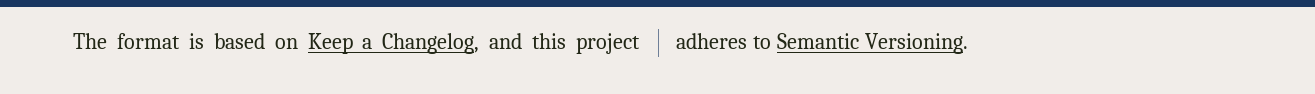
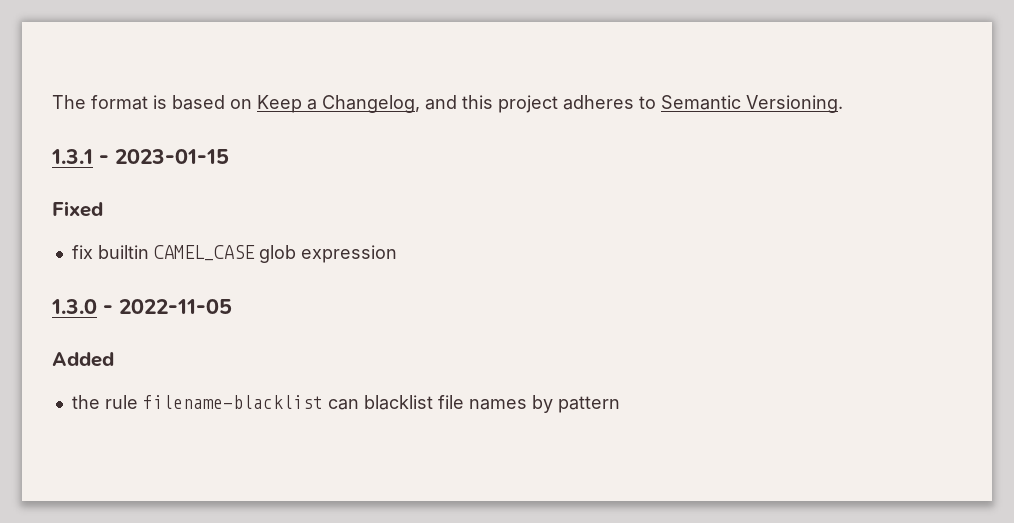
(968, 43) none -> [51,149,229,164] [52,201,103,217] [71,245,397,263] [51,299,232,314] [52,352,114,367] [71,395,620,413] // 1.3.1 - 2023-01-15 // Fixed // fix builtin CAMEL_CASE glob expression // 1.3.0 - 2022-11-05 // Added // the rule filename-blacklist can blacklist file names by pattern

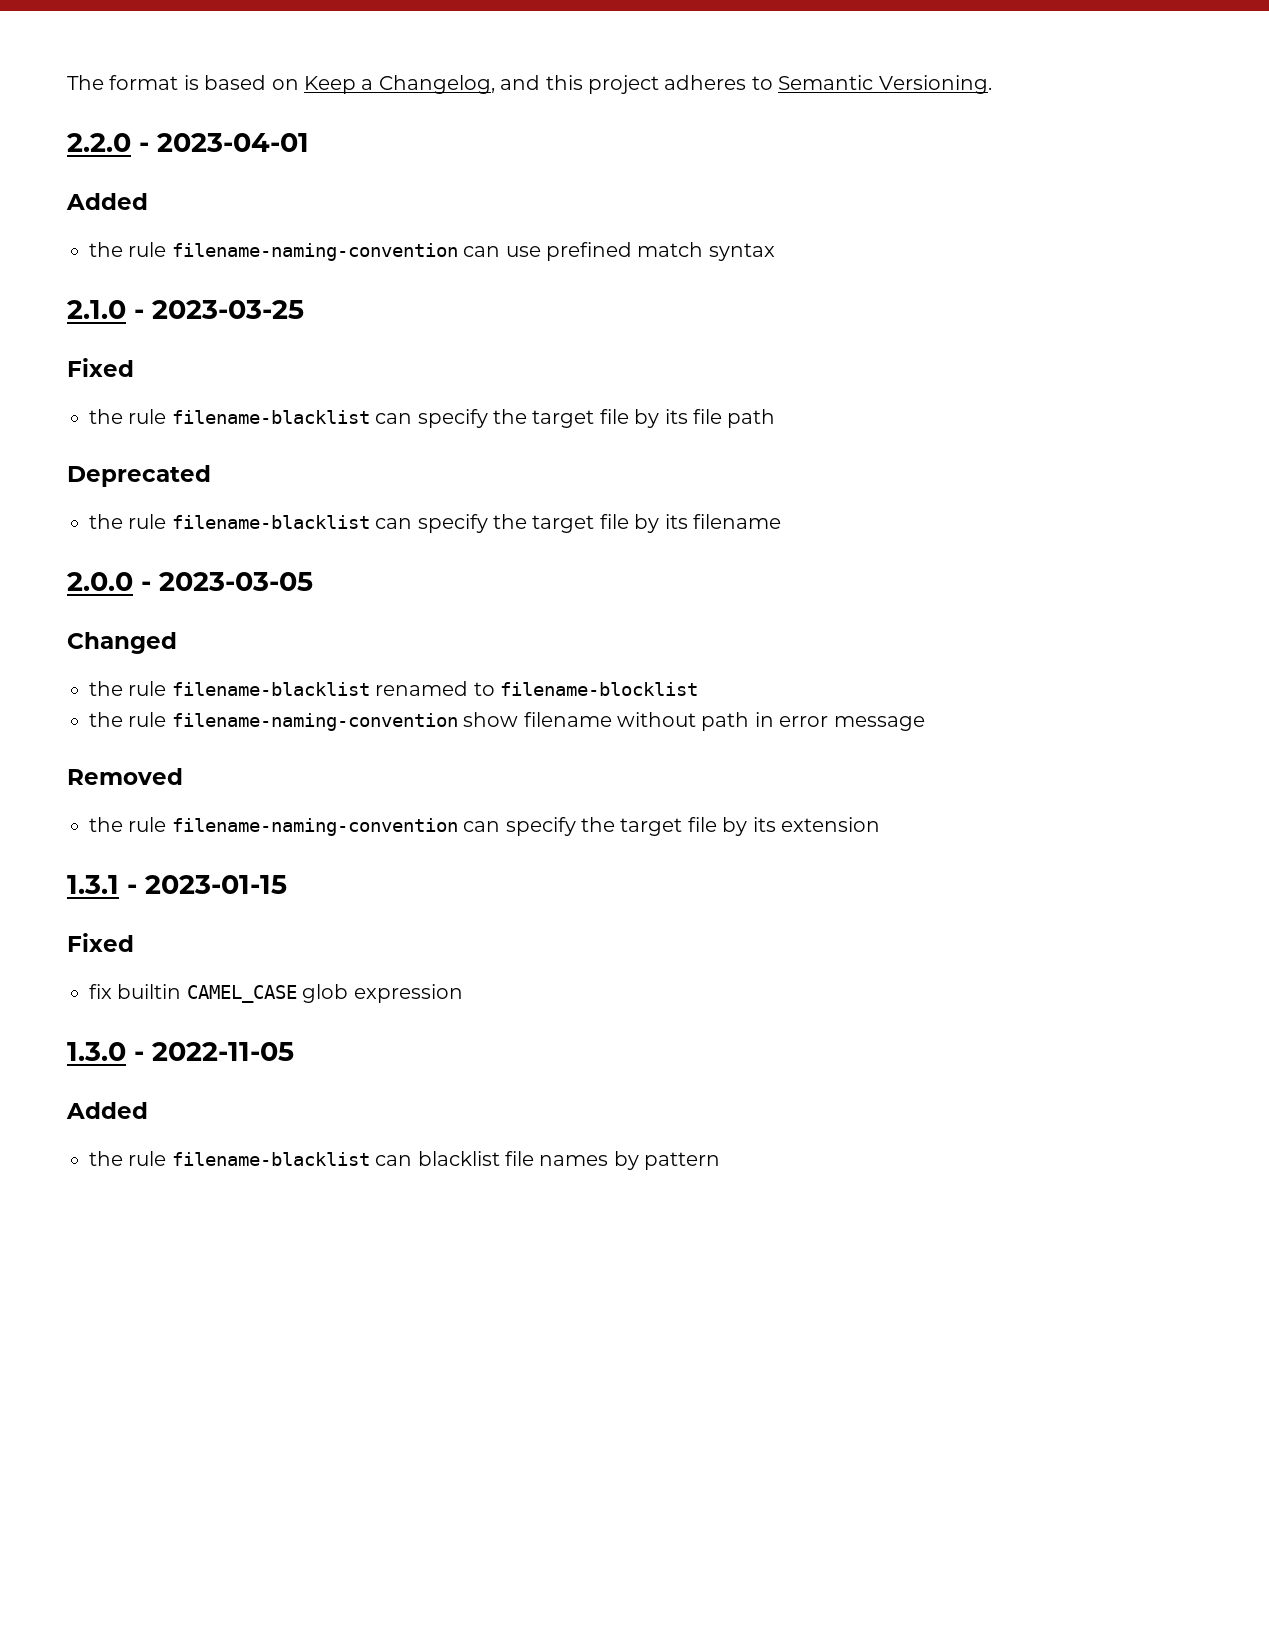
(843, 104) none -> [67,133,309,152] [66,193,148,210] [89,242,775,261] [67,300,304,319] [67,358,134,377] [89,409,776,428] [67,465,211,487] [89,514,781,533] [67,572,313,591] [67,632,177,654] [89,681,698,696] [89,712,925,731] [67,768,183,785] [89,817,880,836] // 2.2.0 - 2023-04-01 // Added // the rule filename-naming-convention can use prefined match syntax // 2.1.0 - 2023-03-25 // Fixed // the rule filename-blacklist can specify the target file by its file path // Deprecated // the rule filename-blacklist can specify the target file by its filename // 2.0.0 - 2023-03-05 // Changed // the rule filename-blacklist renamed to filename-blocklist // the rule filename-naming-convention show filename without path in error message // Removed // the rule filename-naming-convention can specify the target file by its extension

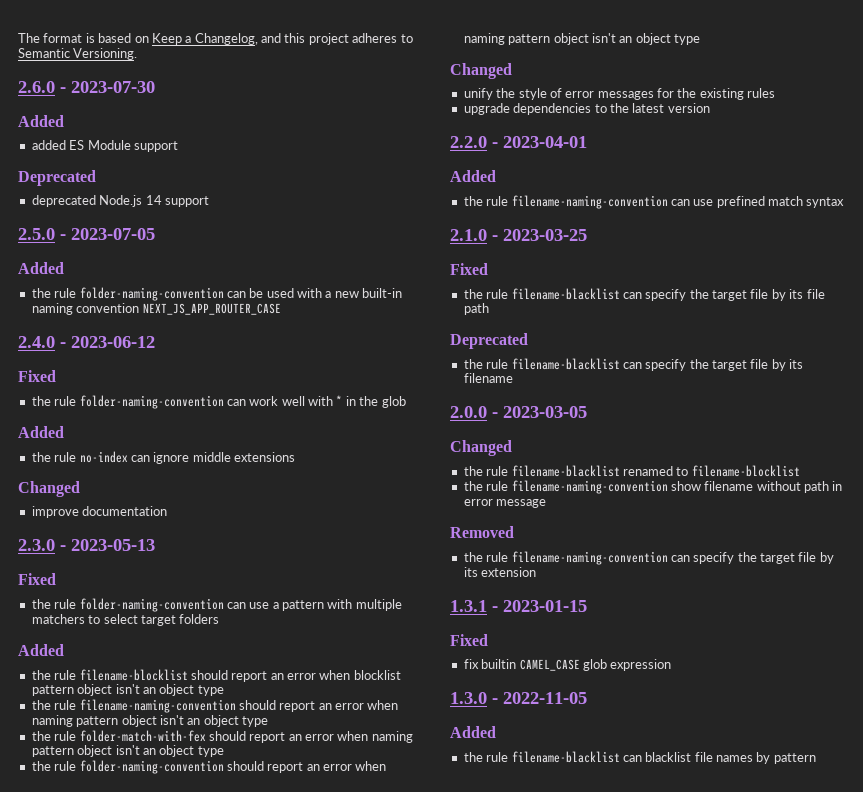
(992, 84) none -> [18,81,155,93] [18,115,64,127] [31,140,178,152] [18,170,96,186] [31,195,209,207] [18,228,155,240] [18,262,64,274] [31,287,403,301] [31,303,281,315] [18,336,155,348] [18,370,56,382] [31,395,406,409] [18,426,64,438] [31,451,295,464] [18,481,80,497] [31,506,168,518] [18,539,155,551] [18,573,56,585] [31,598,402,612] [31,614,220,626] [18,644,64,656] [31,669,401,682] [31,684,224,696] [31,699,399,713] [31,715,268,727] [31,730,413,743] [31,745,224,757] [31,760,387,774] [463,33,700,45] [450,63,512,79] [463,88,776,100] [463,103,710,115] // 2.6.0 - 2023-07-30 // Added // added ES Module support // Deprecated // deprecated Node.js 14 support // 2.5.0 - 2023-07-05 // Added // the rule folder-naming-convention can be used with a new built-in naming convention NEXT_JS_APP_ROUTER_CASE // 2.4.0 - 2023-06-12 // Fixed // the rule folder-naming-convention can work well with * in the glob // Added // the rule no-index can ignore middle extensions // Changed // improve documentation // 2.3.0 - 2023-05-13 // Fixed // the rule folder-naming-convention can use a pattern with multiple matchers to select target folders // Added // the rule filename-blocklist should report an error when blocklist pattern object isn't an object type // the rule filename-naming-convention should report an error when naming pattern object isn't an object type // the rule folder-match-with-fex should report an error when naming pattern object isn't an object type // the rule folder-naming-convention should report an error when naming pattern object isn't an object type // Changed // unify the style of error messages for the existing rules // upgrade dependencies to the latest version

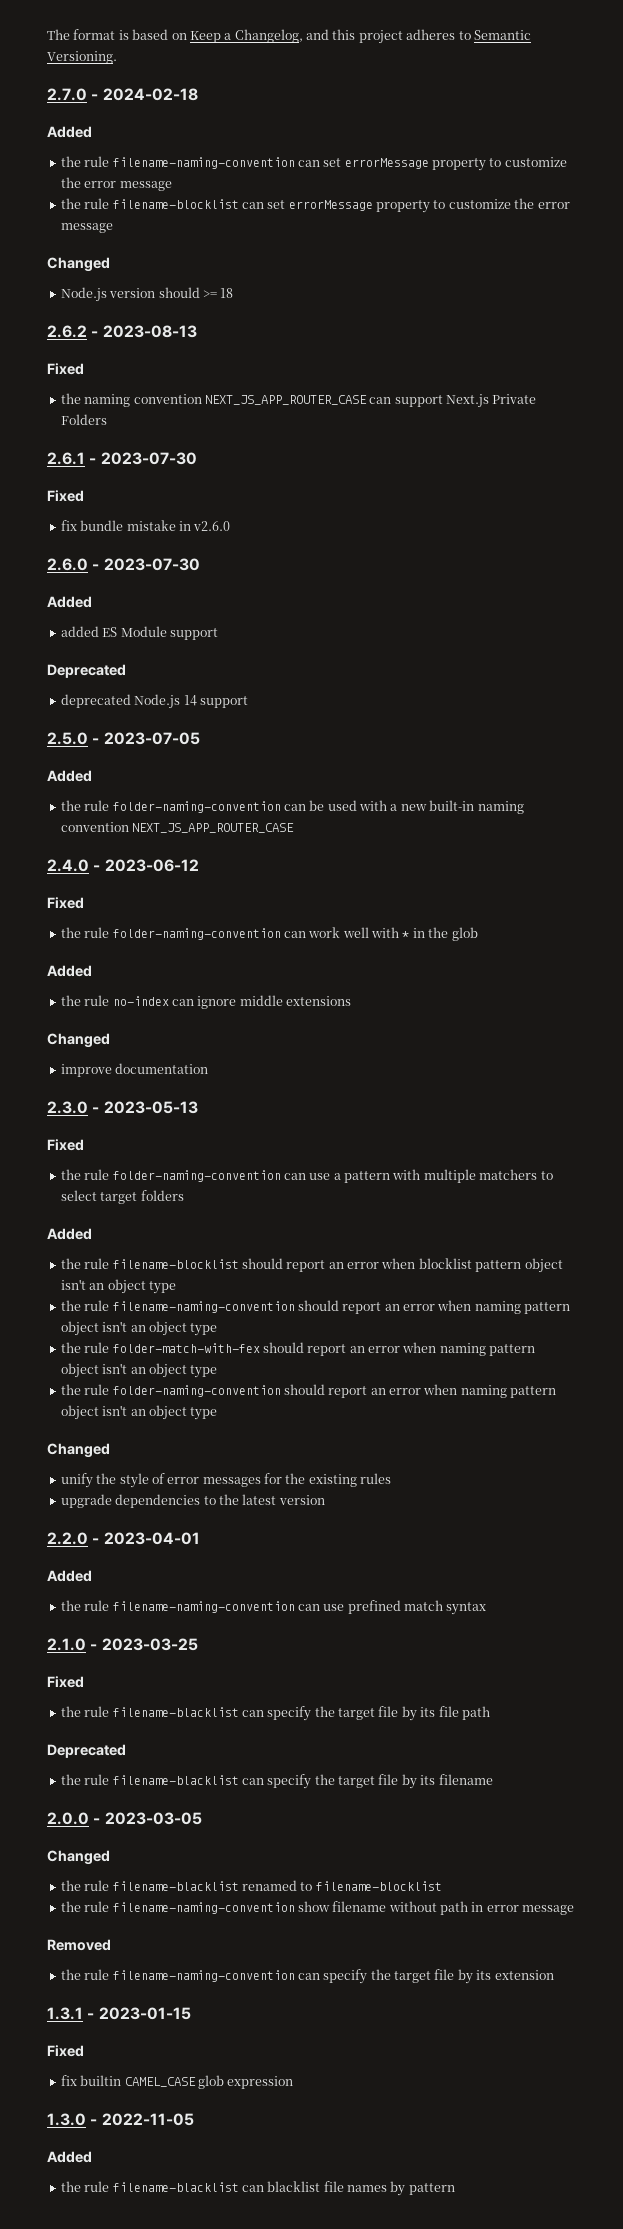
(138, 54) none -> [47,88,198,101] [47,126,92,138] [60,156,567,171] [60,177,172,191] [60,198,570,213] [60,223,113,233] [47,257,110,272] [60,287,234,302] [47,325,197,338] [47,363,84,375] [60,393,537,408] [60,414,107,425] [47,452,197,465] [47,490,84,502] [60,520,231,531] // 2.7.0 - 2024-02-18 // Added // the rule filename-naming-convention can set errorMessage property to customize the error message // the rule filename-blocklist can set errorMessage property to customize the error message // Changed // Node.js version should >= 18 // 2.6.2 - 2023-08-13 // Fixed // the naming convention NEXT_JS_APP_ROUTER_CASE can support Next.js Private Folders // 2.6.1 - 2023-07-30 // Fixed // fix bundle mistake in v2.6.0

